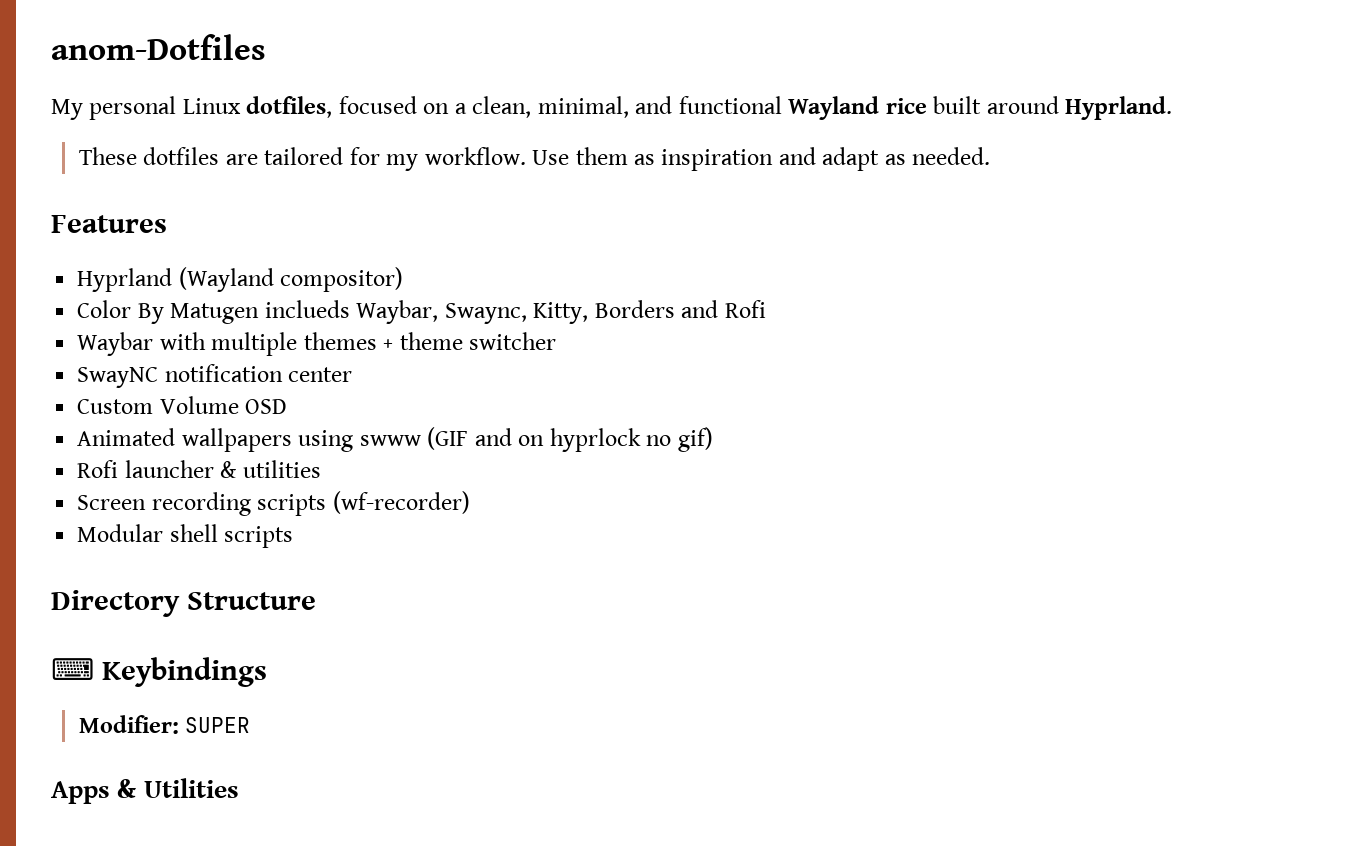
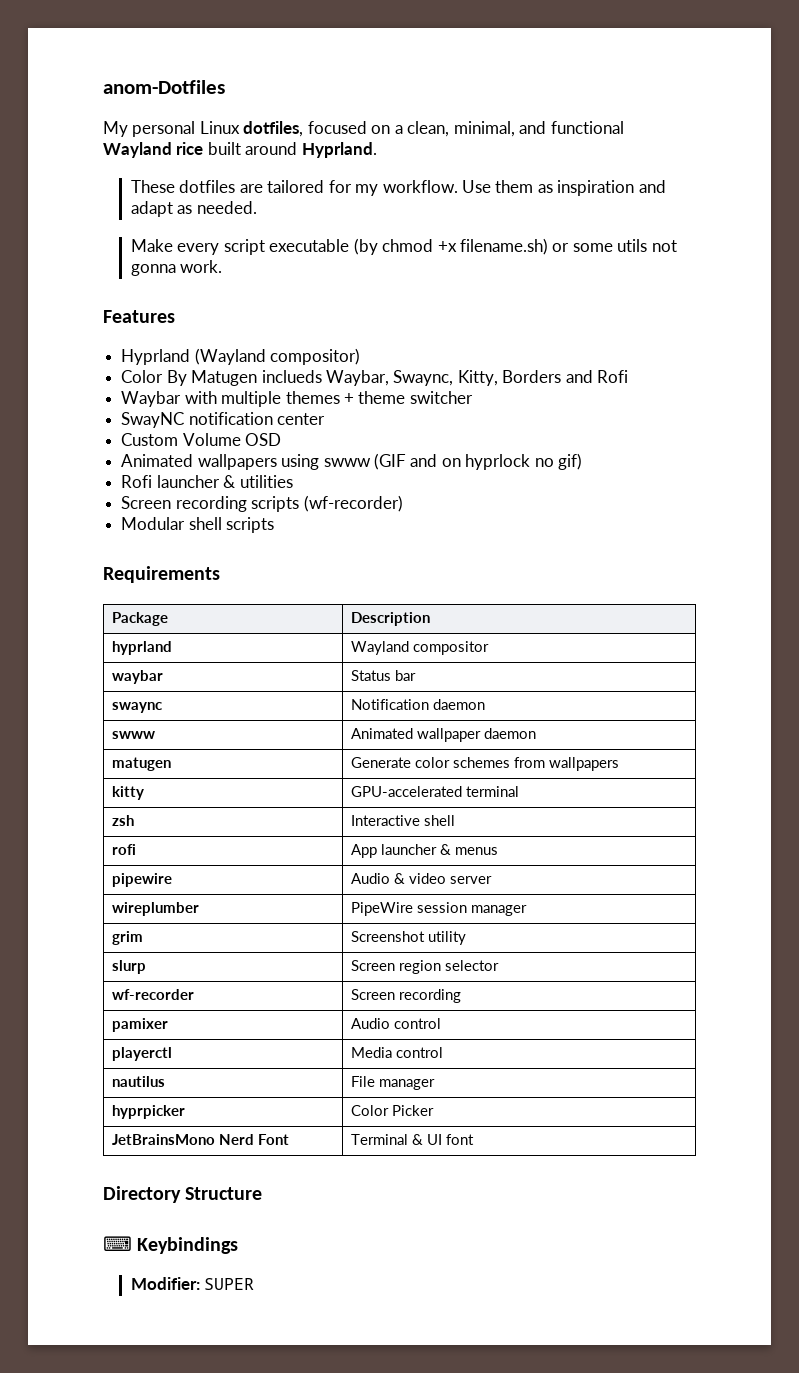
(991, 156) none -> [130,238,677,255] [130,260,223,276] // Make every script executable (by chmod +x filename.sh) or some utils not gonna work.
(294, 537) none -> [103,566,220,583] [111,612,168,626] [350,612,430,626] [111,641,172,655] [350,641,490,655] [111,670,163,684] [350,670,417,681] [111,702,162,713] [350,699,486,710] [111,731,155,739] [350,728,537,742] [111,757,171,771] [350,757,620,771] [111,786,144,800] [350,786,520,797] [111,815,134,826] [350,815,456,826] [111,844,136,855] [350,844,499,858] [111,873,172,887] [350,873,493,884] [111,902,199,916] [350,902,528,916] [111,931,143,945] [350,931,467,945] [111,960,146,974] [350,960,500,974] [111,989,194,1000] [350,989,462,1003] [111,1018,168,1032] [350,1018,442,1029] [111,1047,172,1061] [350,1047,444,1058] [111,1076,165,1087] [350,1076,436,1090] [111,1105,185,1119] [350,1105,435,1116] [111,1134,290,1145] [350,1134,475,1145] // Requirements // Package | Description // hyprland | Wayland compositor // waybar | Status bar // swaync | Notification daemon // swww | Animated wallpaper daemon // matugen | Generate color schemes from wallpapers // kitty | GPU-accelerated terminal // zsh | Interactive shell // rofi | App launcher & menus // pipewire | Audio & video server // wireplumber | PipeWire session manager // grim | Screenshot utility // slurp | Screen region selector // wf-recorder | Screen recording // pamixer | Audio control // playerctl | Media control // nautilus | File manager // hyprpicker | Color Picker // JetBrainsMono Nerd Font | Terminal & UI font
[51,778,239,804] // Apps & Utilities -> (255, 1284) none

